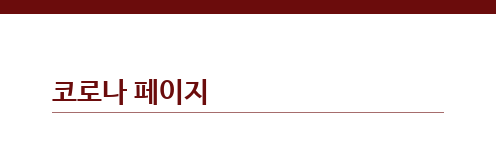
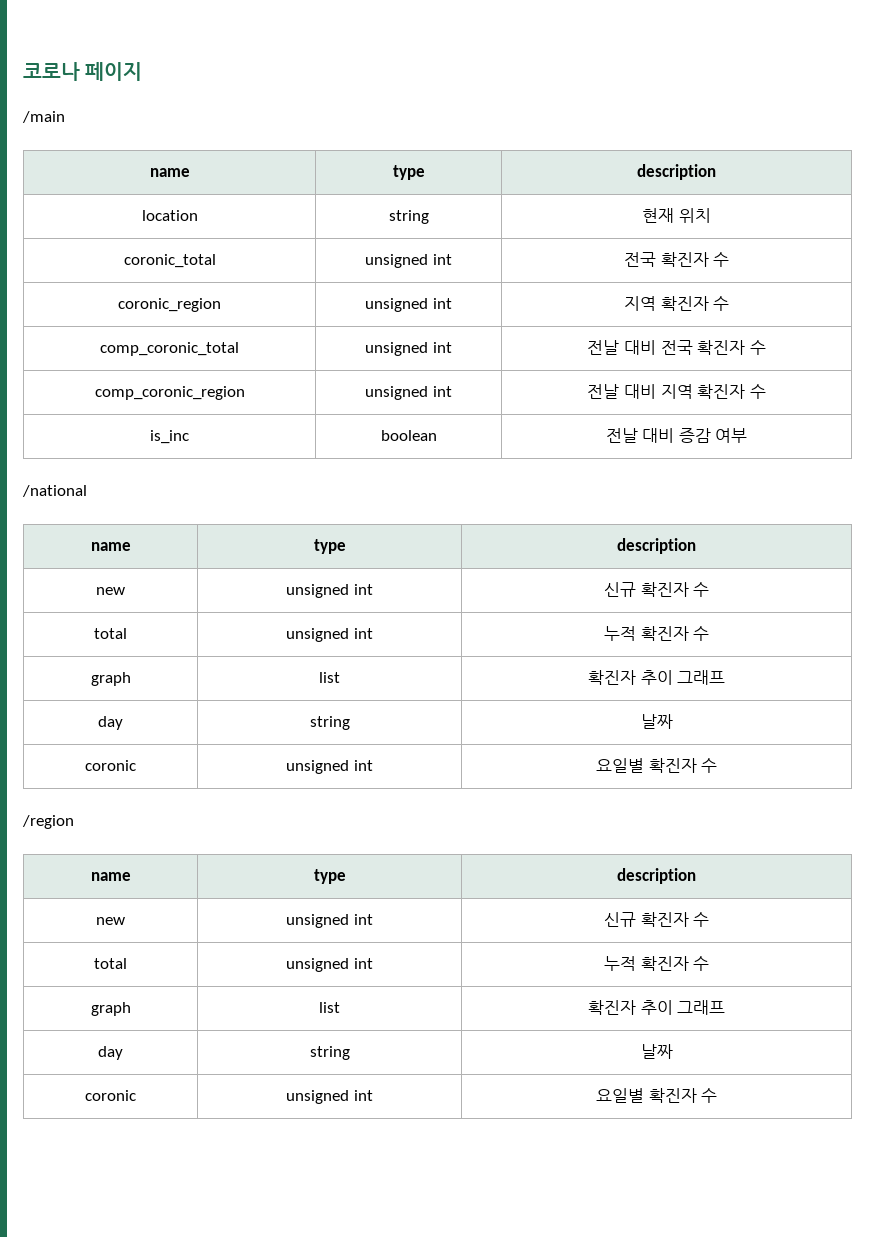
(210, 92) none -> [22,111,65,123] [149,168,190,177] [392,165,425,180] [637,164,716,180] [141,210,198,221] [388,210,429,224] [642,208,711,223] [123,254,216,268] [365,254,452,268] [623,252,730,267] [118,298,221,312] [365,298,452,312] [623,296,730,311] [100,342,239,356] [365,342,452,356] [587,340,766,355] [94,386,245,400] [365,386,452,400] [587,384,766,399] [150,430,189,444] [380,430,437,441] [605,428,748,443] [22,485,87,497] [90,542,131,551] [313,539,346,554] [617,538,696,554] [96,587,125,595] [286,584,373,598] [603,582,710,597] [94,628,127,639] [286,628,373,642] [603,626,710,641] [90,672,131,686] [319,672,340,683] [587,670,726,685] [98,716,123,730] [309,716,350,730] [640,714,673,729] [85,760,136,771] [286,760,373,774] [595,758,718,773] [22,815,74,829] [90,872,131,881] [313,869,346,884] [617,868,696,884] [96,917,125,925] [286,914,373,928] [603,912,710,927] [94,958,127,969] [286,958,373,972] [603,956,710,971] [90,1002,131,1016] [319,1002,340,1013] [587,1000,726,1015] [98,1046,123,1060] [309,1046,350,1060] [640,1044,673,1059] [85,1090,136,1101] [286,1090,373,1104] [595,1088,718,1103] // /main // name | type | description // location | string | 현재 위치 // coronic_total | unsigned int | 전국 확진자 수 // coronic_region | unsigned int | 지역 확진자 수 // comp_coronic_total | unsigned int | 전날 대비 전국 확진자 수 // comp_coronic_region | unsigned int | 전날 대비 지역 확진자 수 // is_inc | boolean | 전날 대비 증감 여부 // /national // name | type | description // new | unsigned int | 신규 확진자 수 // total | unsigned int | 누적 확진자 수 // graph | list | 확진자 추이 그래프 // day | string | 날짜 // coronic | unsigned int | 요일별 확진자 수 // /region // name | type | description // new | unsigned int | 신규 확진자 수 // total | unsigned int | 누적 확진자 수 // graph | list | 확진자 추이 그래프 // day | string | 날짜 // coronic | unsigned int | 요일별 확진자 수

